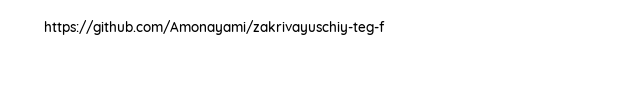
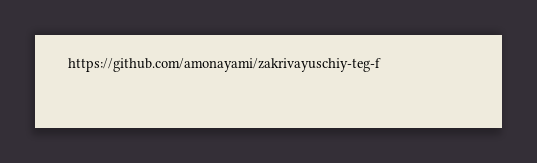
[44,20,385,35] https://github.com/Amonayami/zakrivayuschiy-teg-f -> [68,58,381,72] https://github.com/amonayami/zakrivayuschiy-teg-f

